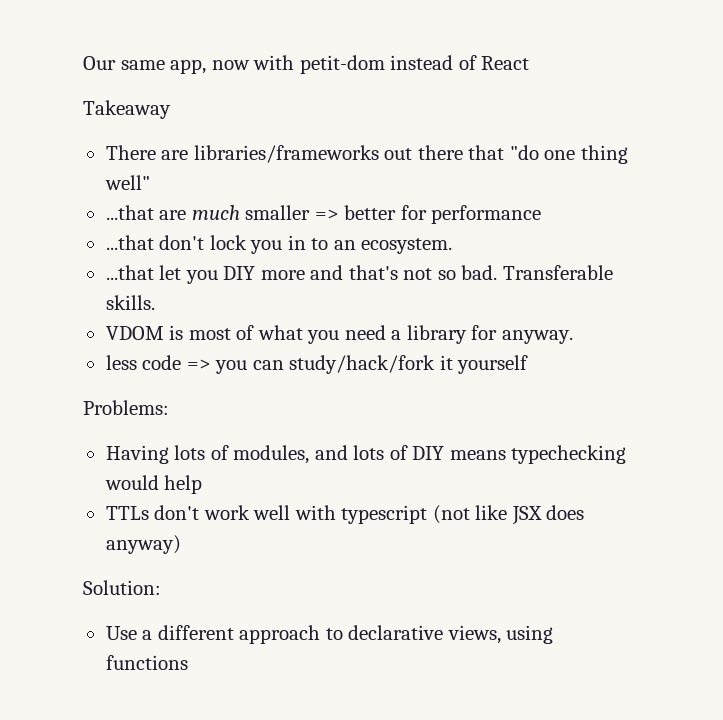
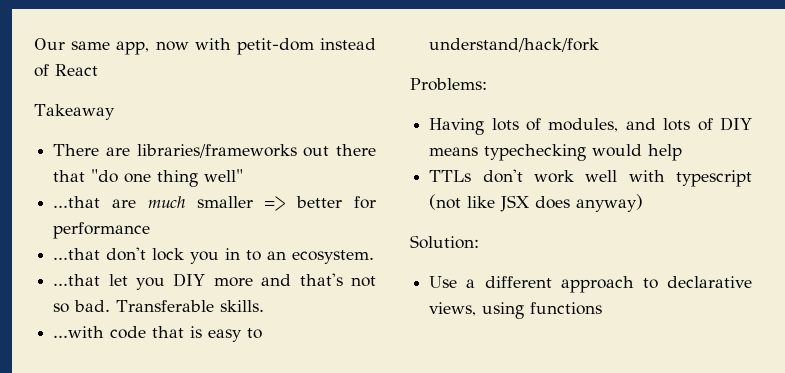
[105,325,573,344] [105,355,529,374] VDOM is most of what you need a library for anyway. // less code => you can study/hack/fork it yourself -> [53,326,263,342] [429,38,600,52] ...with code that is easy to understand/hack/fork

